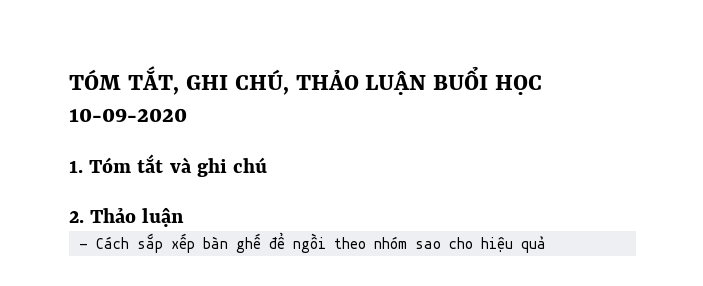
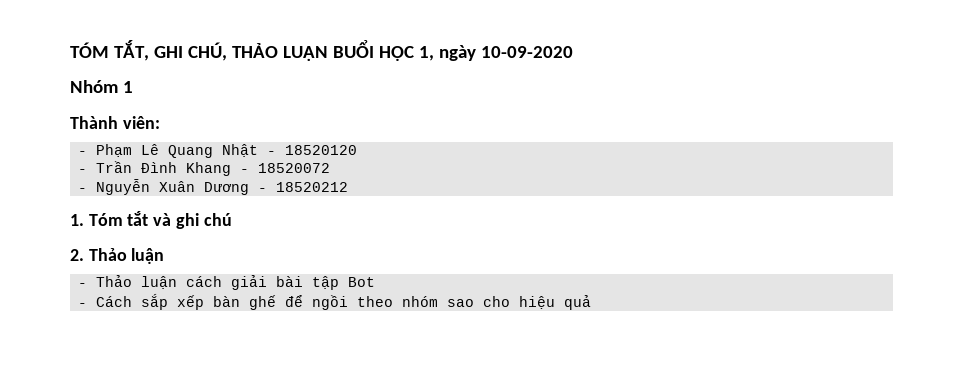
(543, 85) none -> [418,45,476,61] 1, ngày
(187, 115) none -> [70,80,133,93] [70,116,160,129] [78,144,358,158] [78,161,331,176] [78,179,349,195] // Nhóm 1 // Thành viên: // - Phạm Lê Quang Nhật - 18520120 // - Trần Đình Khang - 18520072 // - Nguyễn Xuân Dương - 18520212
(185, 217) none -> [78,275,376,290] // - Thảo luận cách giải bài tập Bot

